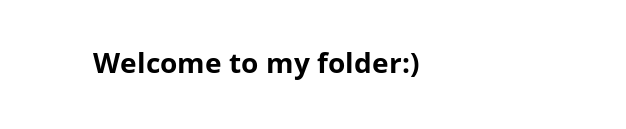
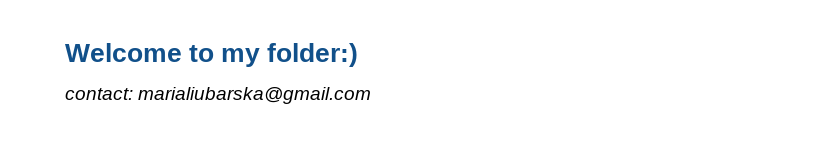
(420, 64) none -> [65,87,372,104] // contact: marialiubarska@gmail.com

